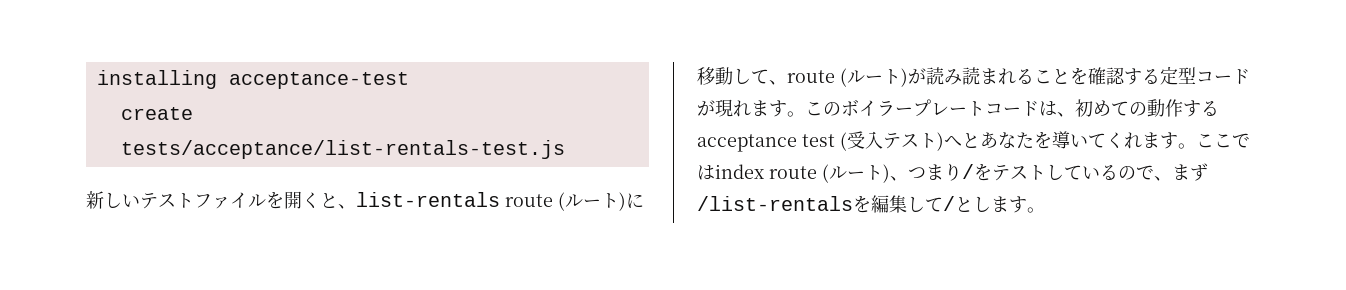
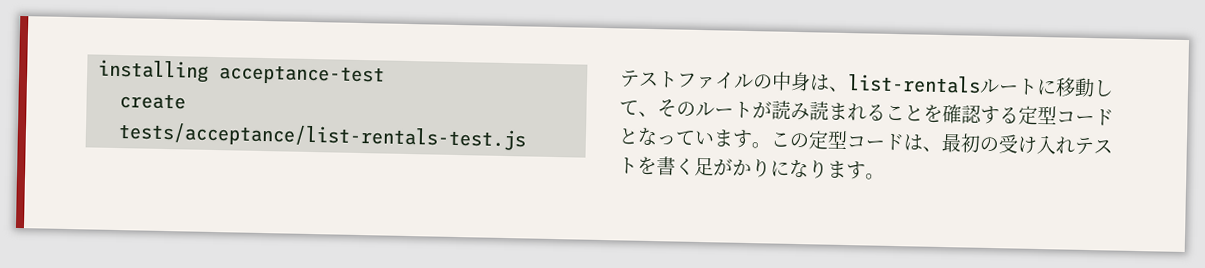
[86,191,140,209] 新しい -> (528, 136) none
[266,191,644,211] [697,67,908,87] を開くと、list-rentals route (ルート)に移動して、route (ルート) -> [752,71,1114,98] [619,99,753,119] の中身は、list-rentalsルートに移動して、そのルート
[697,99,1219,117] [697,131,1250,152] [697,163,1208,183] [697,195,991,213] が現れます。このボイラープレートコードは、初めての動作するacceptance test (受入テスト)へとあなたを導いてくれます。ここではindex route (ルート)、つまり/をテストしているので、まず/list-rentalsを編集して/とし -> [618,127,1113,156] [618,156,828,179] となっています。この定型コードは、最初の受け入れテストを書く足がかりになり

